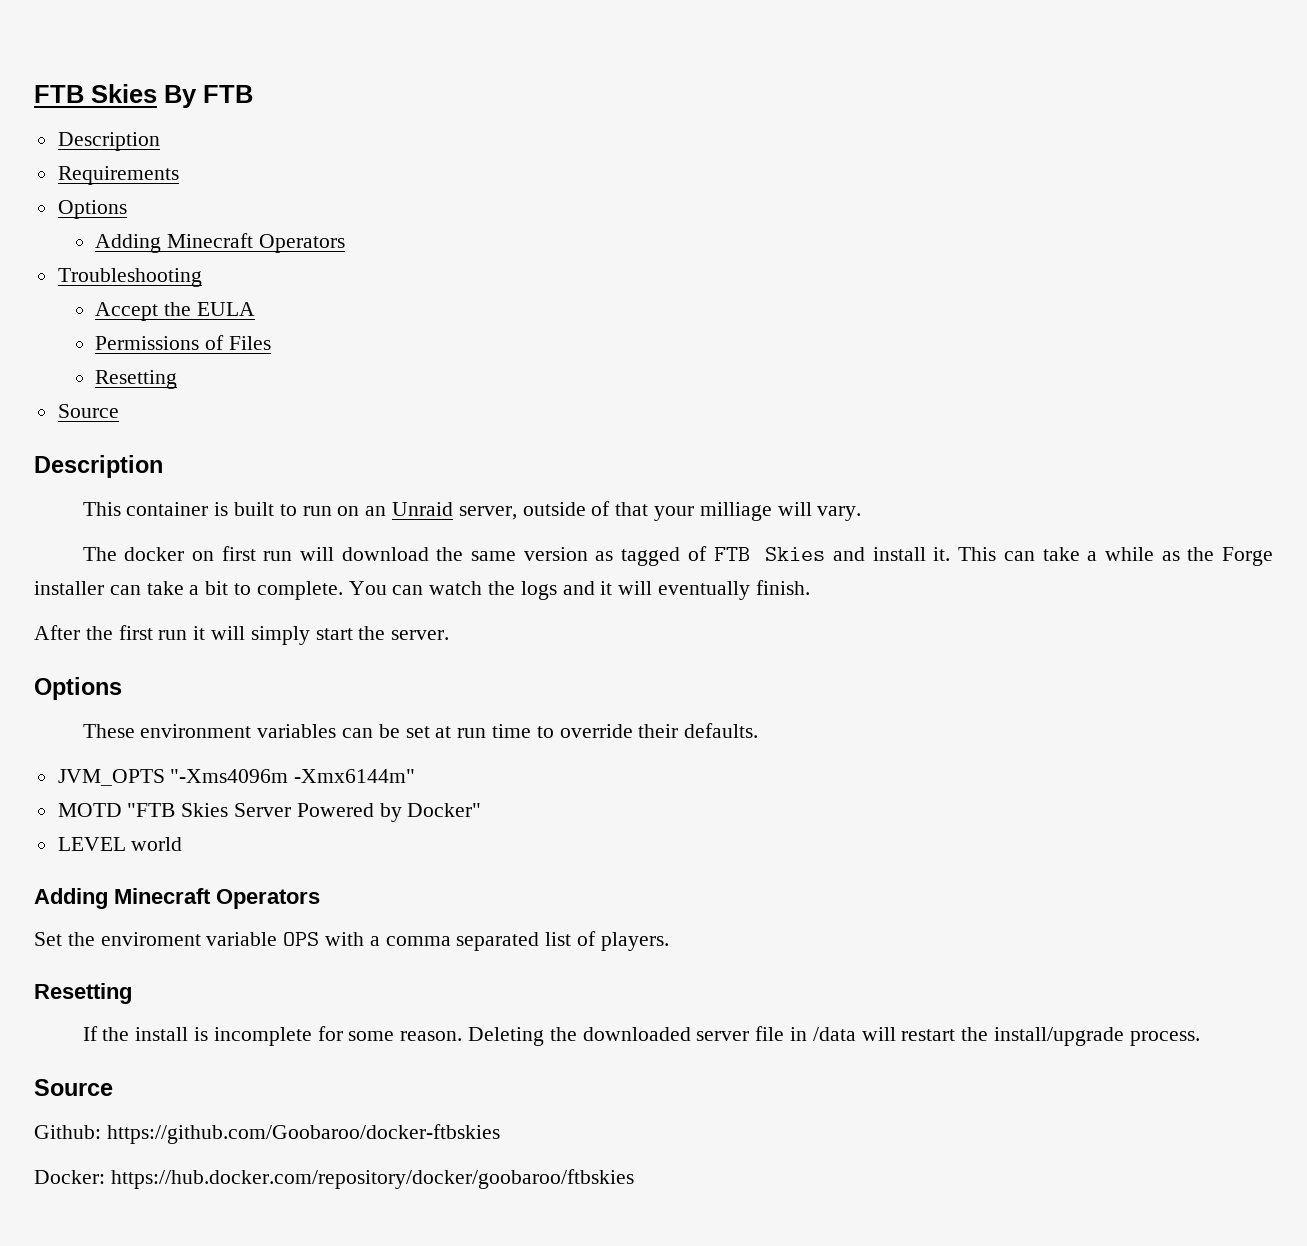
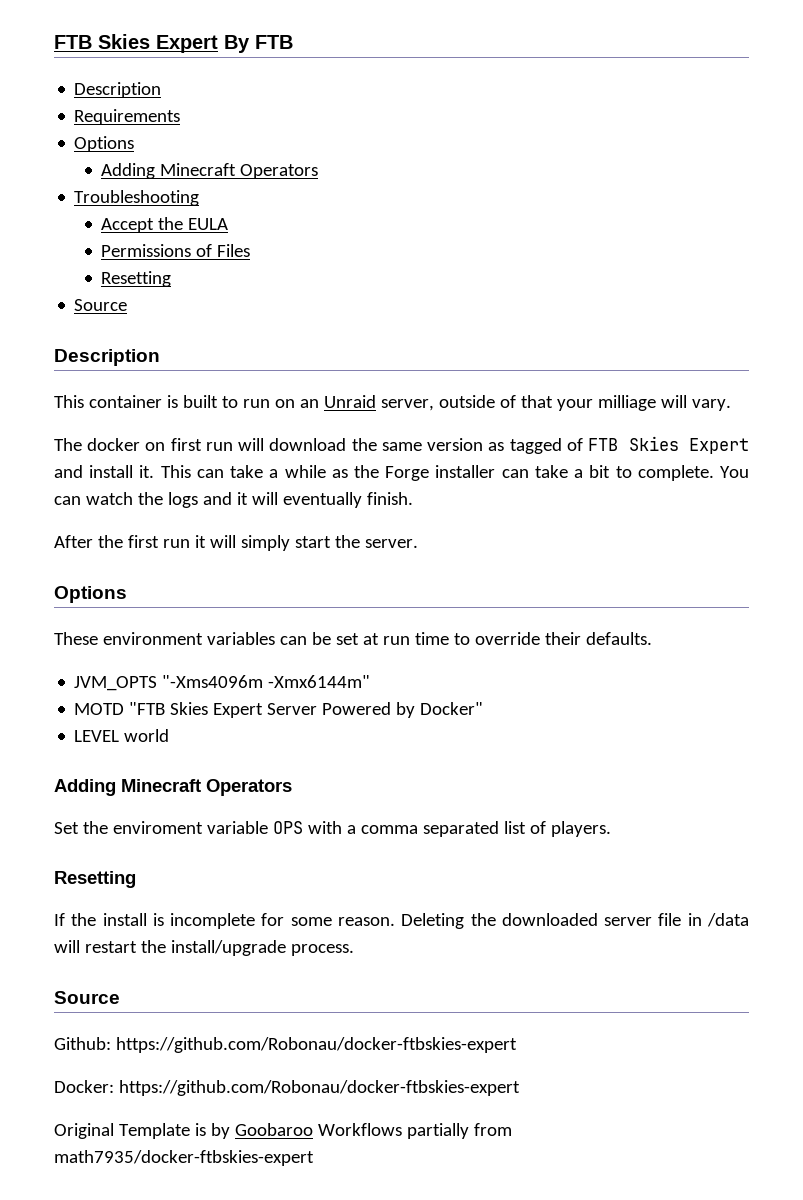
[34,84,157,103] FTB Skies -> [54,34,218,53] FTB Skies Expert
(826, 554) none -> [689,438,750,454] Expert
(229, 810) none -> [213,703,264,718] Expert
[106,1124,500,1144] https://github.com/Goobaroo/docker-ftbskies -> [115,1037,517,1053] https://github.com/Robonau/docker-ftbskies-expert
[110,1169,634,1189] https://hub.docker.com/repository/docker/goobaroo/ftbskies -> [118,1080,520,1096] [54,1123,512,1139] [54,1150,314,1166] https://github.com/Robonau/docker-ftbskies-expert // Original Template is by Goobaroo Workflows partially from math7935/docker-ftbskies-expert

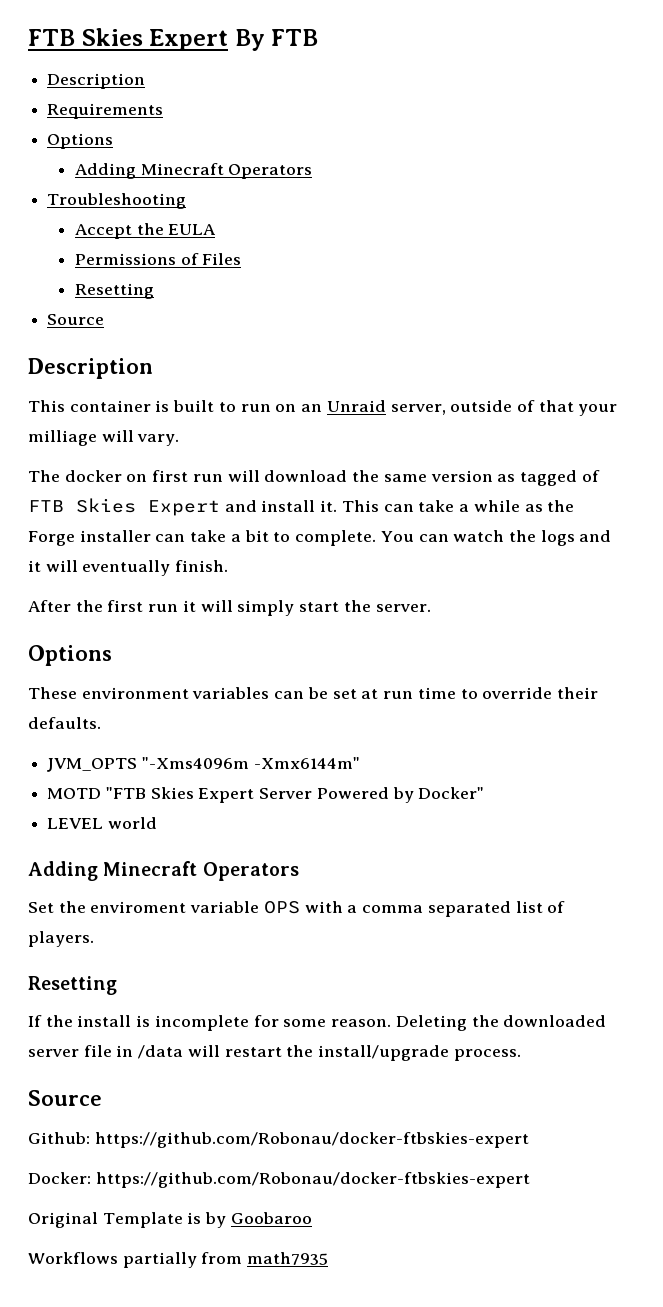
(313, 1129) none -> (312, 1218) //
[54,1150,314,1166] math7935/docker-ftbskies-expert -> [247,1252,329,1265] math7935

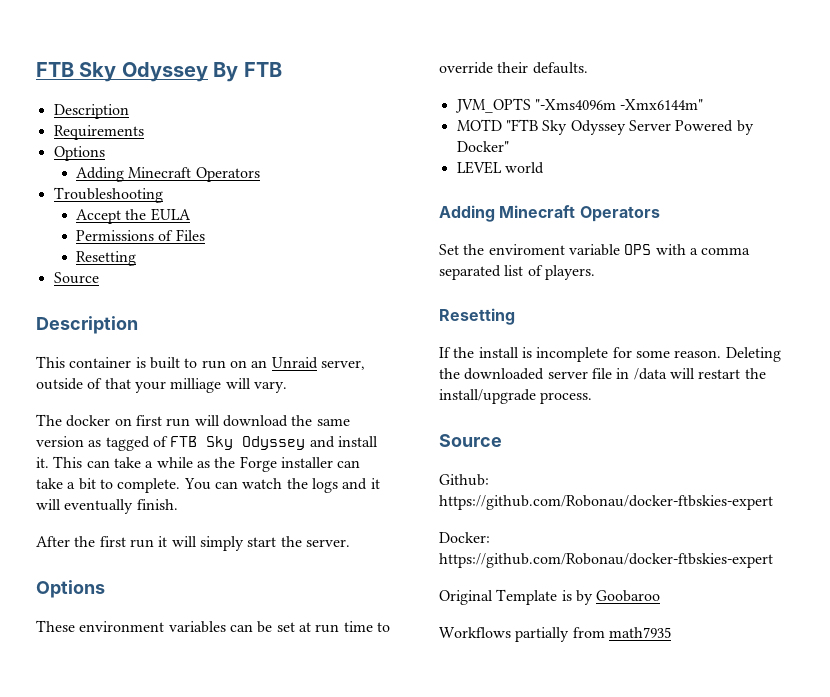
[28,28,229,51] FTB Skies Expert -> [36,62,208,82] FTB Sky Odyssey
[76,498,220,516] Skies Expert -> [206,436,306,450] Sky Odyssey
[150,787,255,803] Skies Expert -> [542,120,626,135] Sky Odyssey

